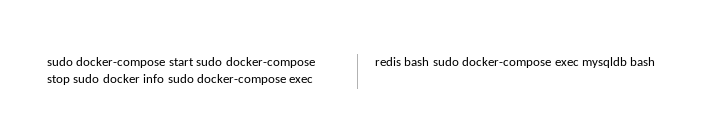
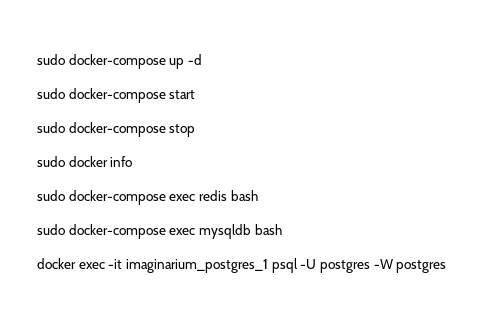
[47,57,166,68] sudo docker-compose -> [37,54,202,69] [37,88,166,103] sudo docker-compose up -d // sudo docker-compose
(194, 62) none -> (196, 94) //
(70, 80) none -> (196, 130) //
(165, 78) none -> (133, 161) //
(430, 61) none -> (258, 195) //
(656, 61) none -> [37,258,447,273] // docker exec -it imaginarium_postgres_1 psql -U postgres -W postgres

